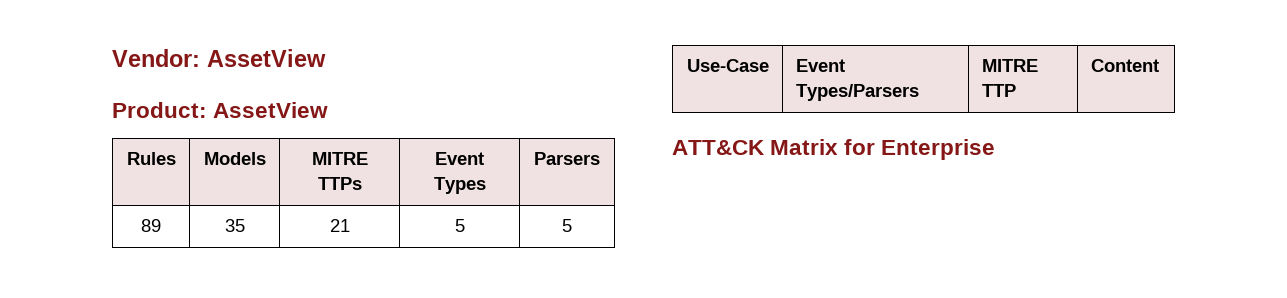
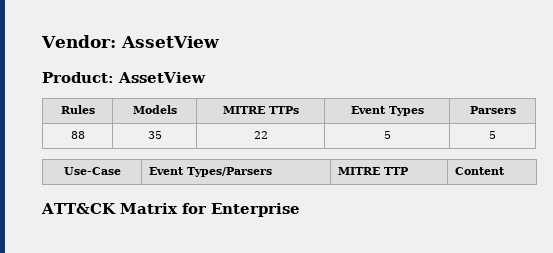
[141,219,161,232] 89 -> [70,131,85,139] 88
[329,219,350,232] 21 -> [253,131,268,139] 22

